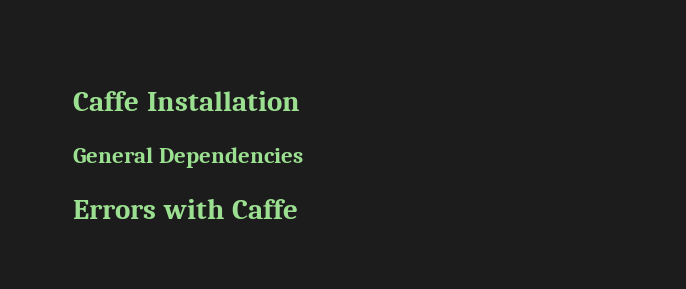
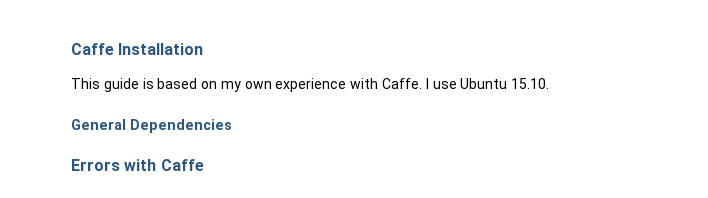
(300, 101) none -> [71,78,550,92] // This guide is based on my own experience with Caffe. I use Ubuntu 15.10.

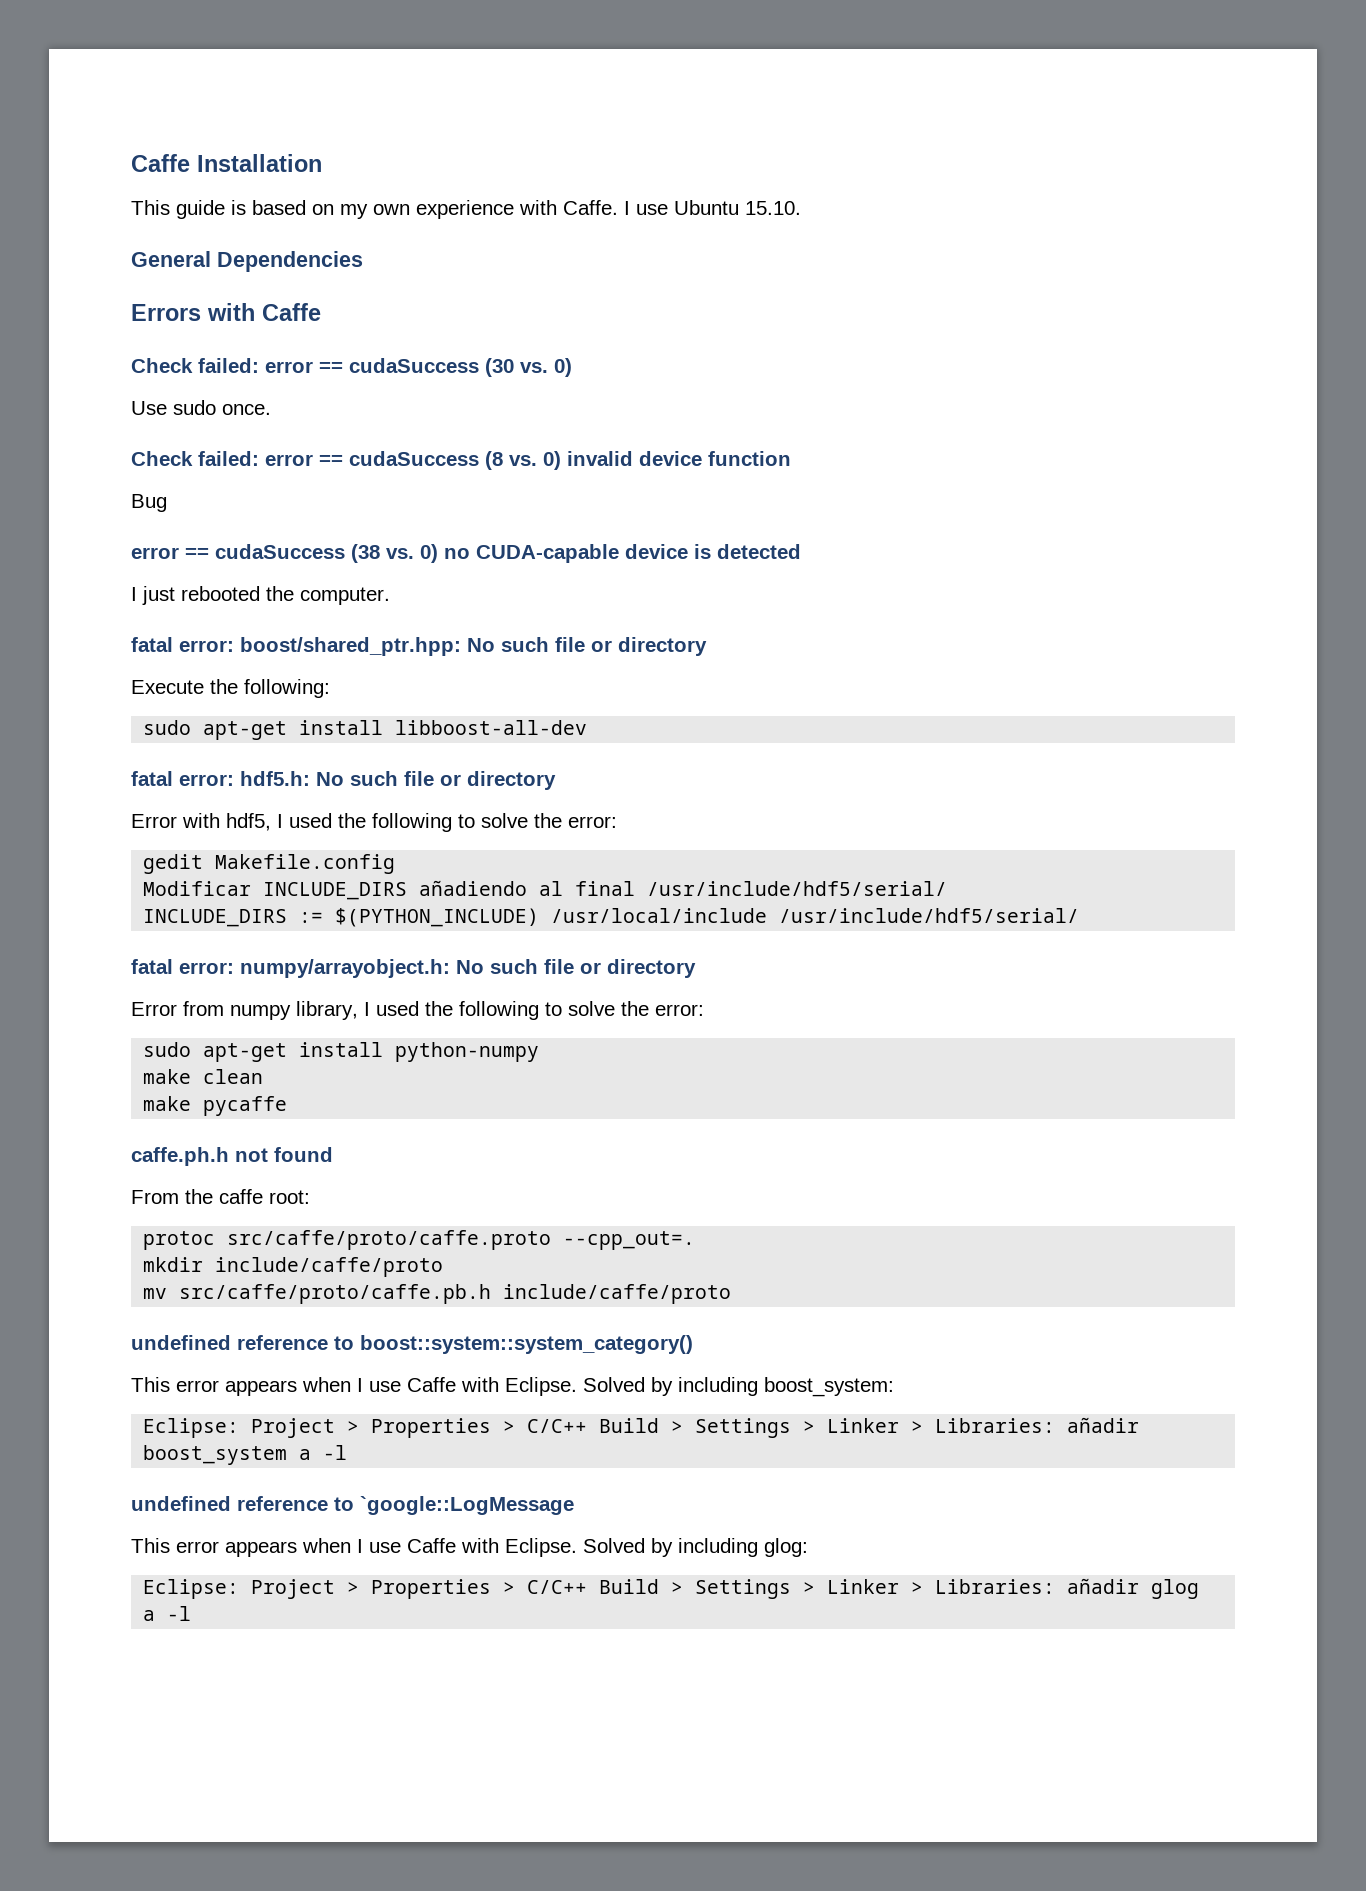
(204, 165) none -> [131,358,572,377] [131,400,271,415] [131,451,791,470] [131,494,167,512] [131,544,801,563] [131,586,390,605] [131,637,707,656] [131,679,330,698] [143,720,588,740] [131,771,556,790] [131,813,617,832] [143,854,396,874] [143,880,948,900] [143,908,1080,927] [131,959,696,978] [131,1001,704,1020] [143,1042,540,1062] [143,1069,264,1084] [143,1096,288,1116] [131,1147,333,1166] [131,1189,310,1204] [143,1230,696,1250] [143,1257,444,1277] [143,1284,732,1304] [131,1335,693,1354] [131,1377,894,1397] [143,1417,1140,1438] [143,1445,348,1465] [131,1496,574,1515] [131,1538,808,1557] [143,1578,1200,1599] [143,1606,192,1621] // Check failed: error == cudaSuccess (30 vs. 0) // Use sudo once. // Check failed: error == cudaSuccess (8 vs. 0) invalid device function // Bug // error == cudaSuccess (38 vs. 0) no CUDA-capable device is detected // I just rebooted the computer. // fatal error: boost/shared_ptr.hpp: No such file or directory // Execute the following: // sudo apt-get install libboost-all-dev // fatal error: hdf5.h: No such file or directory // Error with hdf5, I used the following to solve the error: // gedit Makefile.config // Modificar INCLUDE_DIRS añadiendo al final /usr/include/hdf5/serial/ // INCLUDE_DIRS := $(PYTHON_INCLUDE) /usr/local/include /usr/include/hdf5/serial/ // fatal error: numpy/arrayobject.h: No such file or directory // Error from numpy library, I used the following to solve the error: // sudo apt-get install python-numpy // make clean // make pycaffe // caffe.ph.h not found // From the caffe root: // protoc src/caffe/proto/caffe.proto --cpp_out=. // mkdir include/caffe/proto // mv src/caffe/proto/caffe.pb.h include/caffe/proto // undefined reference to boost::system::system_category() // This error appears when I use Caffe with Eclipse. Solved by including boost_system: // Eclipse: Project > Properties > C/C++ Build > Settings > Linker > Libraries: añadir boost_system a -l // undefined reference to `google::LogMessage // This error appears when I use Caffe with Eclipse. Solved by including glog: // Eclipse: Project > Properties > C/C++ Build > Settings > Linker > Libraries: añadir glog a -l

